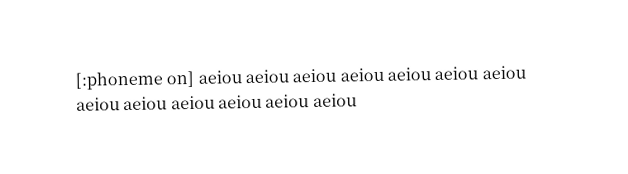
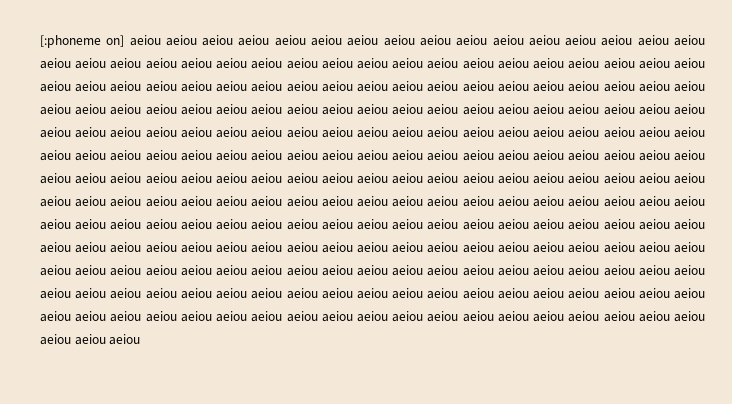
(357, 100) none -> [601,35,705,46] [40,58,705,69] [40,81,705,92] [40,104,705,115] [40,127,705,138] [40,150,705,161] [40,173,705,184] [40,196,705,207] [40,219,705,230] [40,242,705,253] [40,265,705,276] [40,288,705,299] [40,311,705,322] [40,334,141,345] aeiou aeiou aeiou aeiou aeiou aeiou aeiou aeiou aeiou aeiou aeiou aeiou aeiou aeiou aeiou aeiou aeiou aeiou aeiou aeiou aeiou aeiou aeiou aeiou aeiou aeiou aeiou aeiou aeiou aeiou aeiou aeiou aeiou aeiou aeiou aeiou aeiou aeiou aeiou aeiou aeiou aeiou aeiou aeiou aeiou aeiou aeiou aeiou aeiou aeiou aeiou aeiou aeiou aeiou aeiou aeiou aeiou aeiou aeiou aeiou aeiou aeiou aeiou aeiou aeiou aeiou aeiou aeiou aeiou aeiou aeiou aeiou aeiou aeiou aeiou aeiou aeiou aeiou aeiou aeiou aeiou aeiou aeiou aeiou aeiou aeiou aeiou aeiou aeiou aeiou aeiou aeiou aeiou aeiou aeiou aeiou aeiou aeiou aeiou aeiou aeiou aeiou aeiou aeiou aeiou aeiou aeiou aeiou aeiou aeiou aeiou aeiou aeiou aeiou aeiou aeiou aeiou aeiou aeiou aeiou aeiou aeiou aeiou aeiou aeiou aeiou aeiou aeiou aeiou aeiou aeiou aeiou aeiou aeiou aeiou aeiou aeiou aeiou aeiou aeiou aeiou aeiou aeiou aeiou aeiou aeiou aeiou aeiou aeiou aeiou aeiou aeiou aeiou aeiou aeiou aeiou aeiou aeiou aeiou aeiou aeiou aeiou aeiou aeiou aeiou aeiou aeiou aeiou aeiou aeiou aeiou aeiou aeiou aeiou aeiou aeiou aeiou aeiou aeiou aeiou aeiou aeiou aeiou aeiou aeiou aeiou aeiou aeiou aeiou aeiou aeiou aeiou aeiou aeiou aeiou aeiou aeiou aeiou aeiou aeiou aeiou aeiou aeiou aeiou aeiou aeiou aeiou aeiou aeiou aeiou aeiou aeiou aeiou aeiou aeiou aeiou aeiou aeiou aeiou aeiou aeiou aeiou aeiou aeiou aeiou aeiou aeiou aeiou aeiou aeiou aeiou aeiou aeiou aeiou

